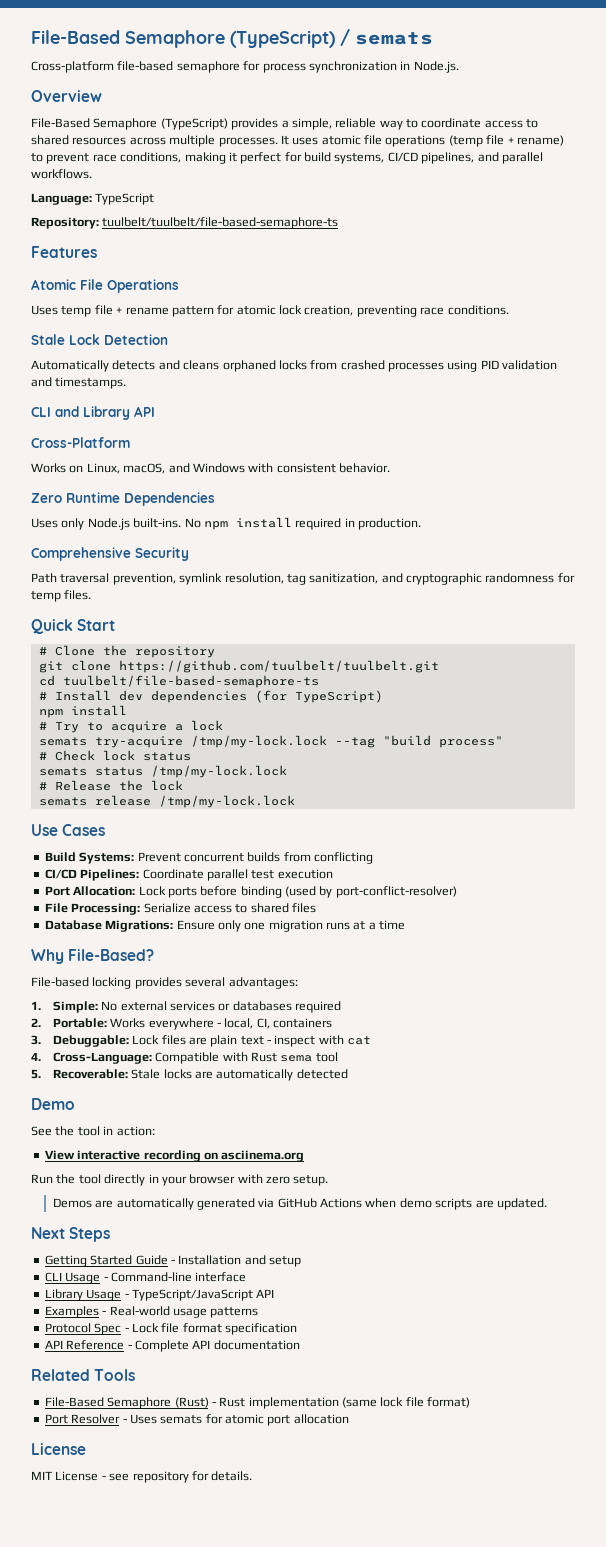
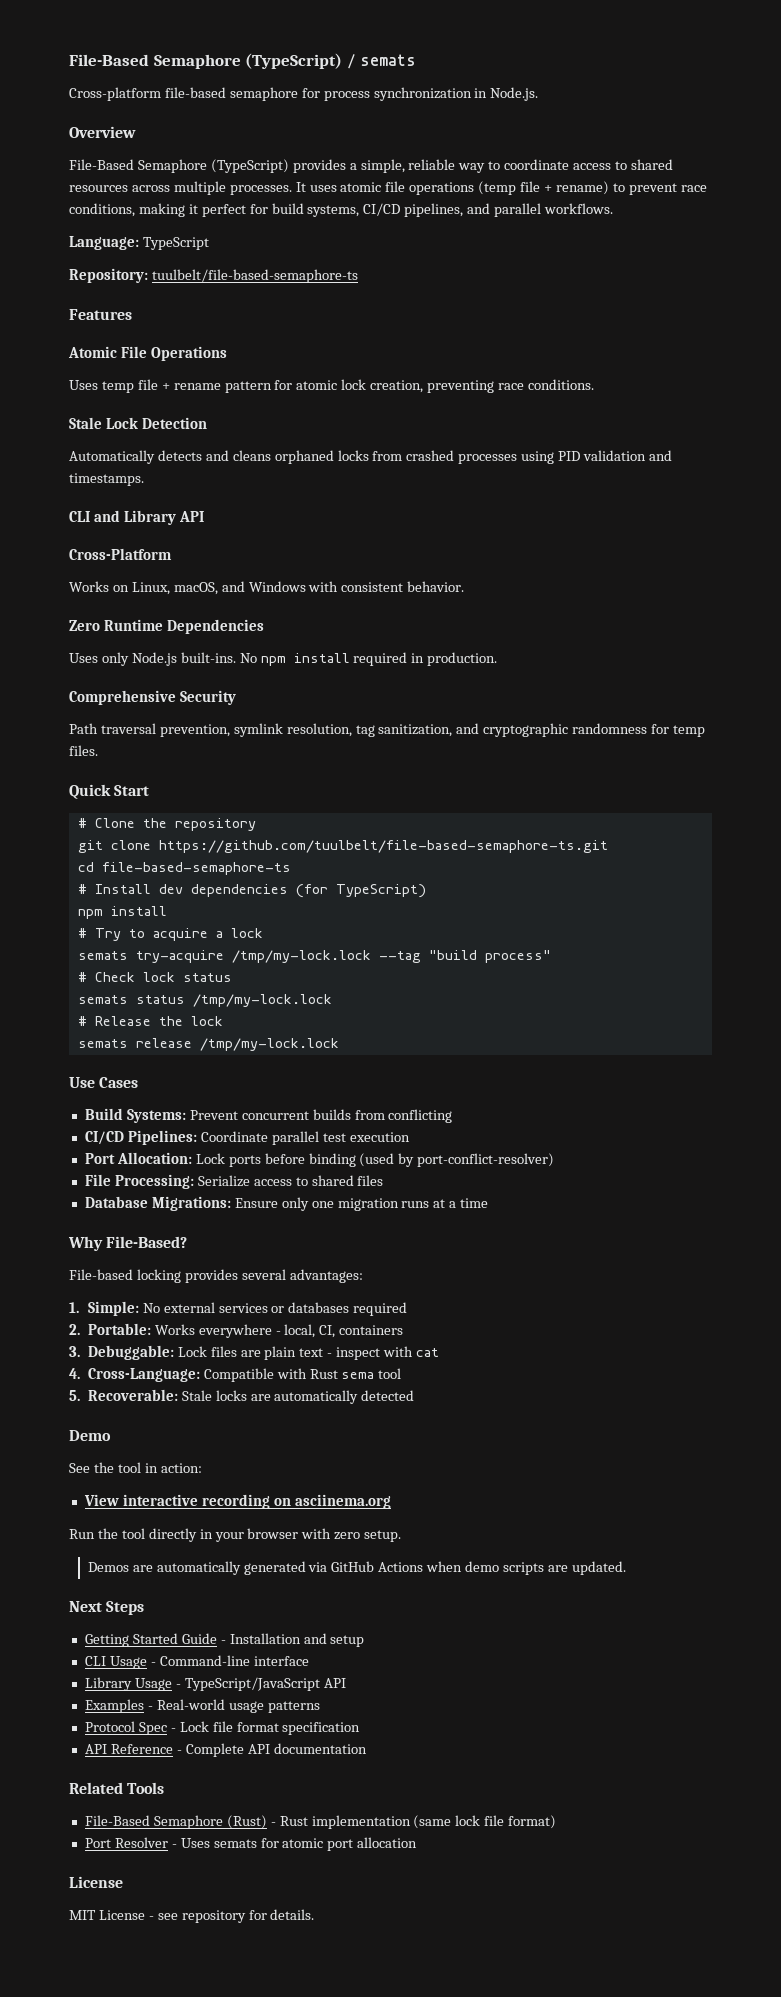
[102,217,339,229] tuulbelt/tuulbelt/file-based-semaphore-ts -> [151,269,358,283] tuulbelt/file-based-semaphore-ts
[118,660,439,673] https://github.com/tuulbelt/tuulbelt.git -> [158,840,608,853] https://github.com/tuulbelt/file-based-semaphore-ts.git
[62,675,319,688] tuulbelt/file-based-semaphore-ts -> [101,862,291,875] file-based-semaphore-ts

